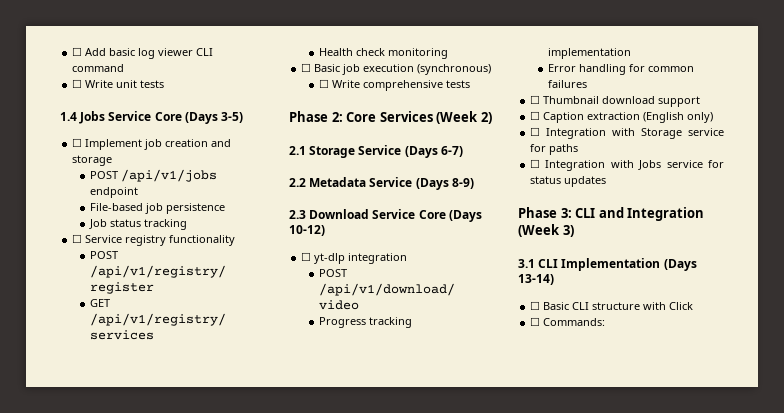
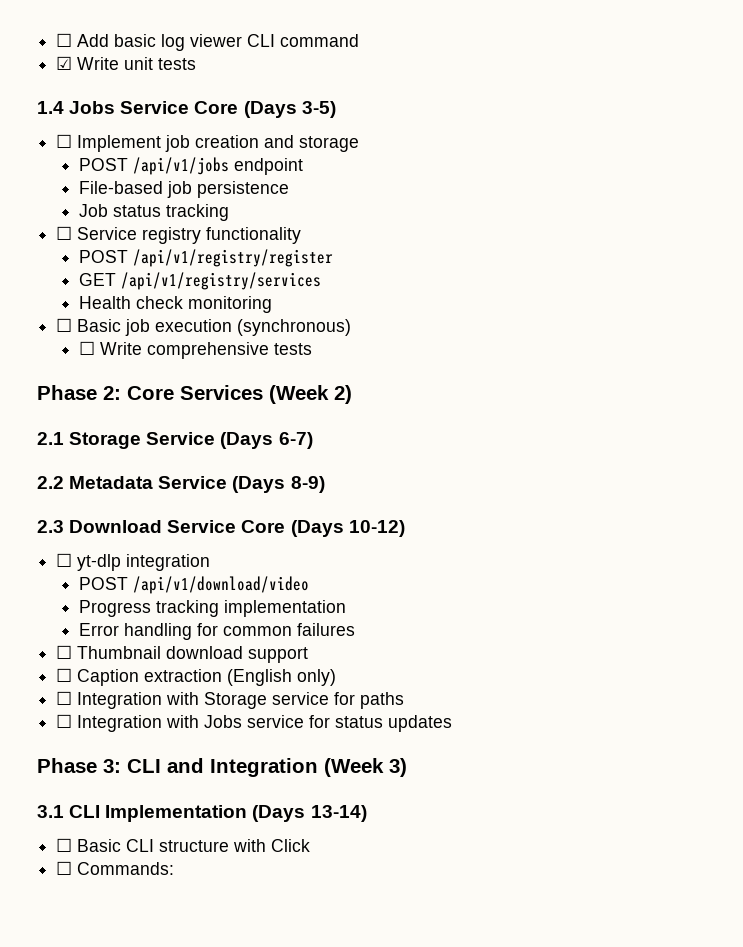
[72,79,83,88] ☐ -> [56,56,73,70] ☑

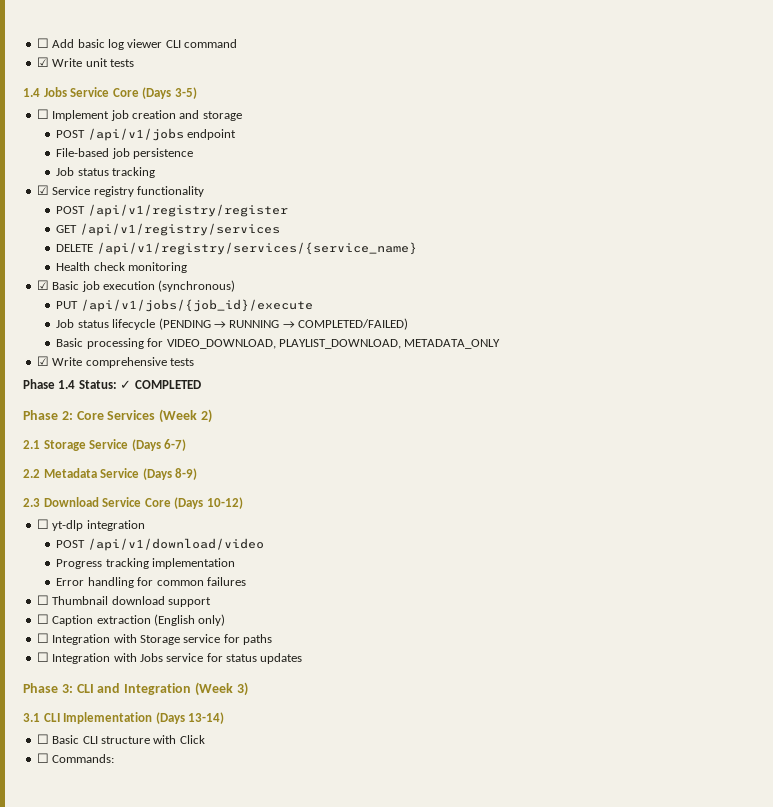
[56,226,73,240] ☐ -> [36,185,49,195] ☑
(321, 281) none -> [56,242,417,255] // DELETE /api/v1/registry/services/{service_name}
[56,318,73,332] ☐ -> [36,280,49,290] ☑
[78,341,312,359] ☐ Write comprehensive tests -> [56,299,313,312] [56,318,409,330] [56,338,501,349] [36,356,194,368] [23,379,201,389] PUT /api/v1/jobs/{job_id}/execute // Job status lifecycle (PENDING → RUNNING → COMPLETED/FAILED) // Basic processing for VIDEO_DOWNLOAD, PLAYLIST_DOWNLOAD, METADATA_ONLY // ☑ Write comprehensive tests // Phase 1.4 Status: ✓ COMPLETED

